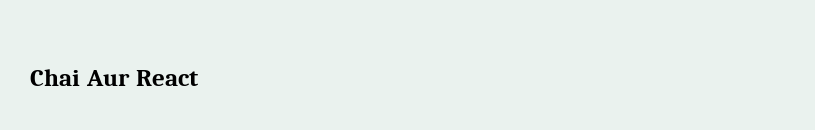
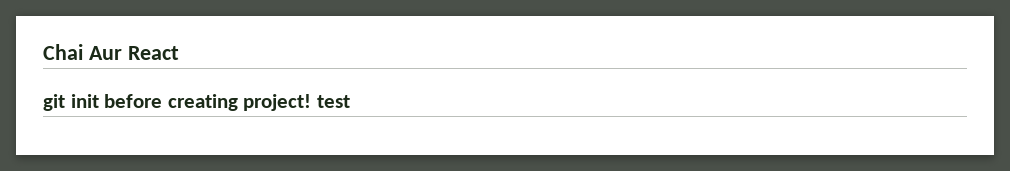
(199, 78) none -> [43,94,350,111] // git init before creating project! test

